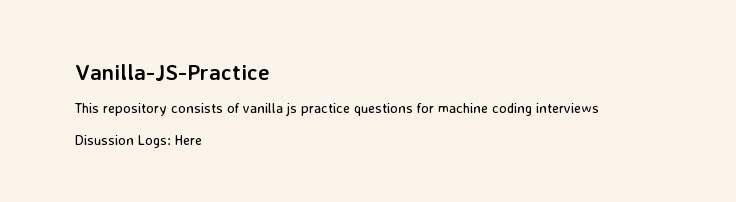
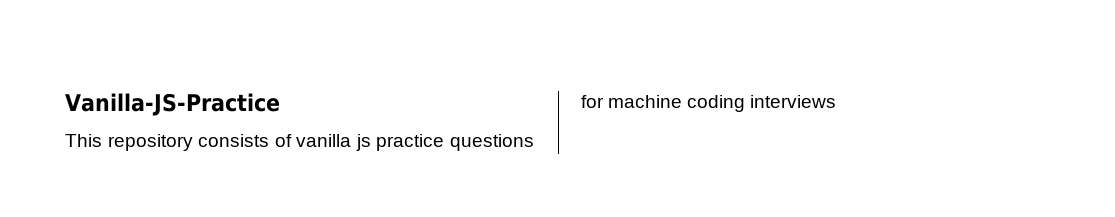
[75,135,202,148] // Disussion Logs: Here -> (837, 101) none

